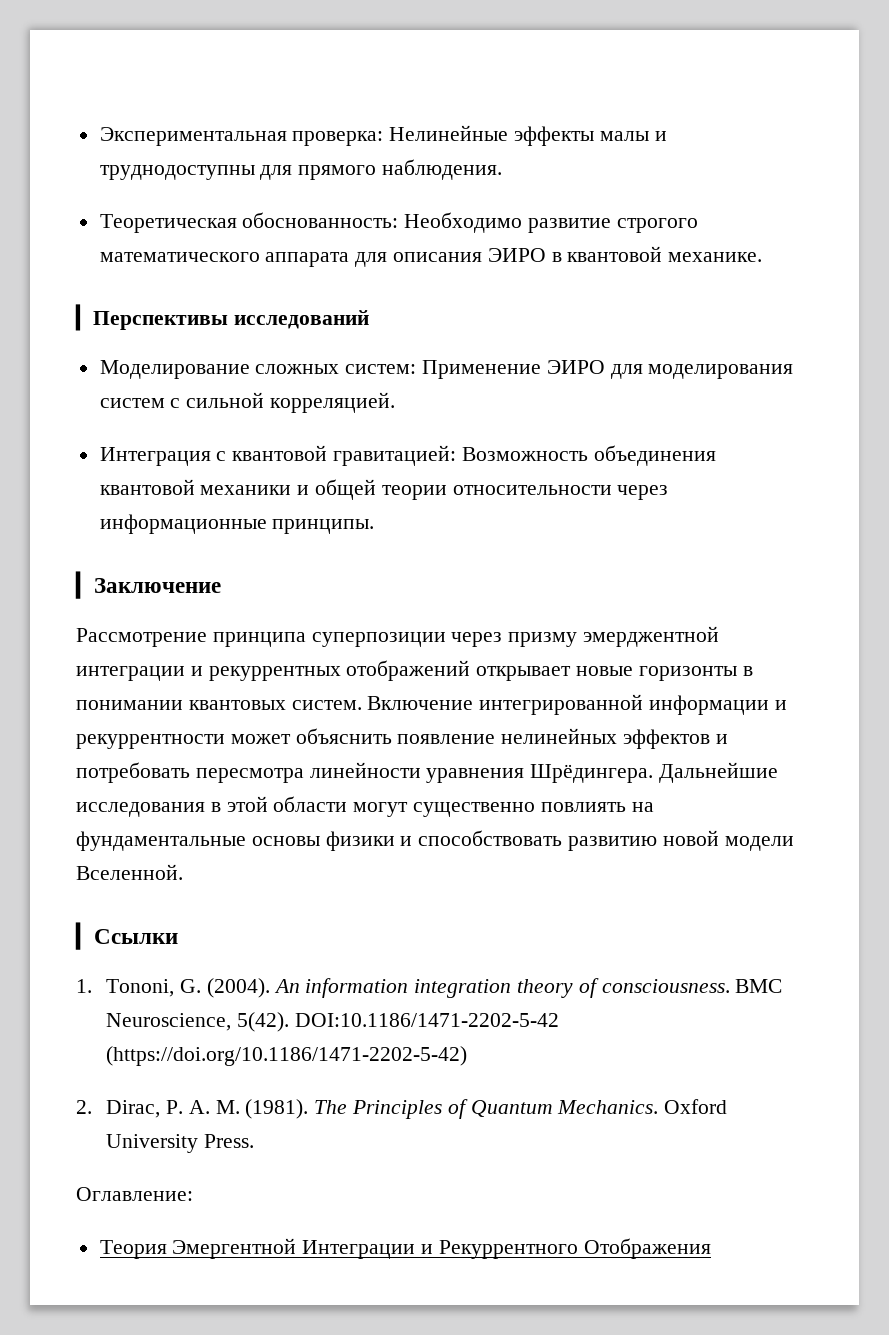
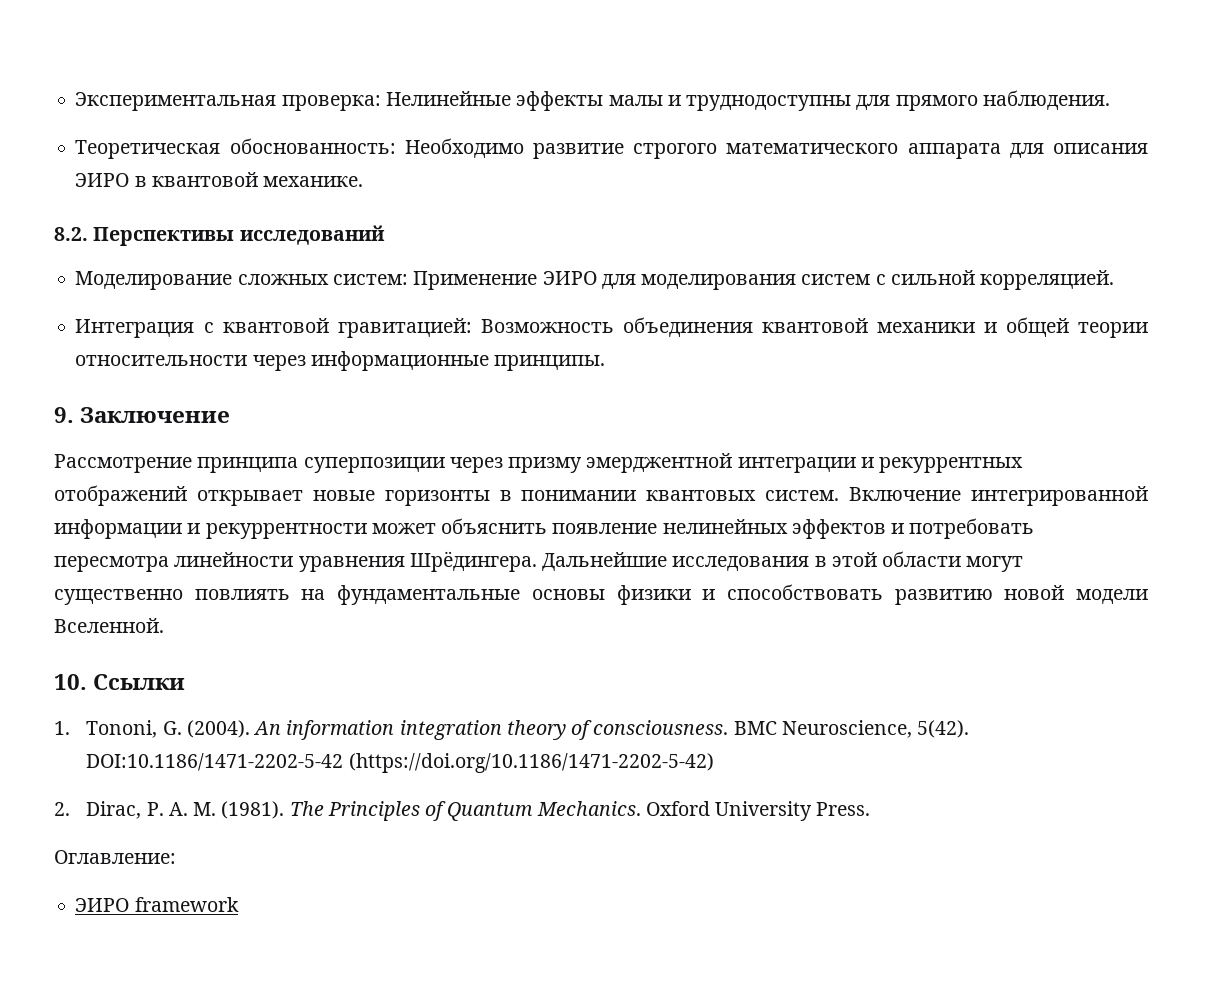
[75,304,228,331] ▎Перспективы -> [54,227,235,246] 8.2. Перспективы
[75,571,221,599] ▎Заключение -> [54,407,231,423] 9. Заключение
[75,922,178,950] ▎Ссылки -> [54,674,186,690] 10. Ссылки
[99,1238,711,1259] Теория Эмергентной Интеграции и Рекуррентного Отображения -> [75,897,239,912] ЭИРО framework

